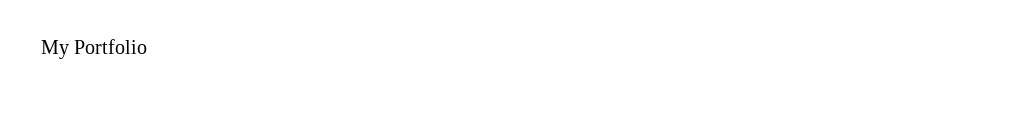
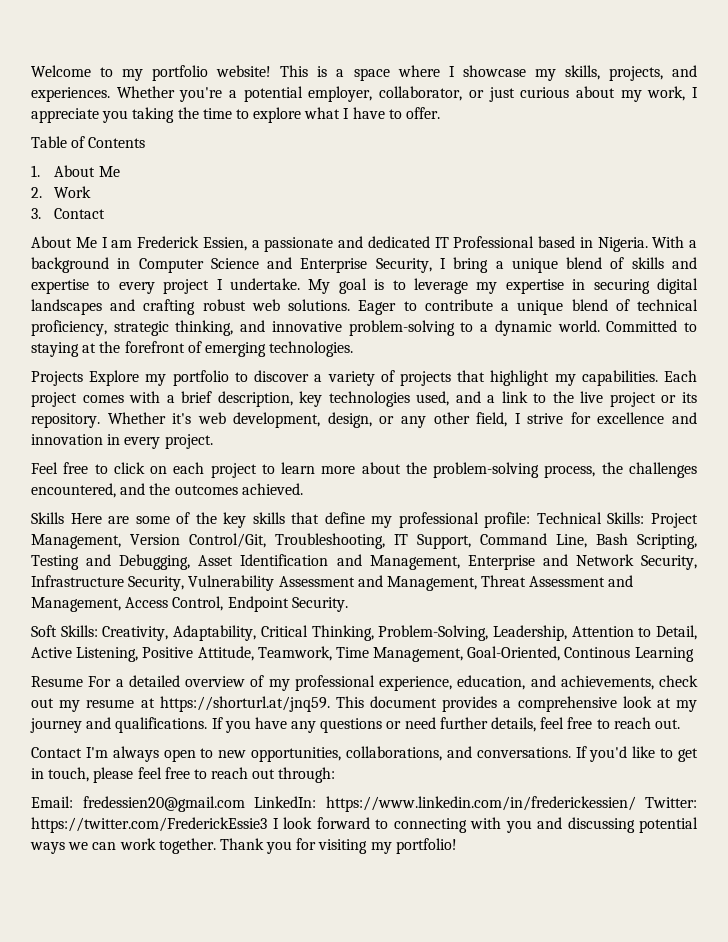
[41,39,148,59] My Portfolio -> [31,65,698,81] [31,86,699,102] [31,107,441,123] [31,136,146,148] [31,165,120,177] [31,186,92,198] [31,208,106,219] [31,236,697,252] [31,257,698,273] [31,278,698,294] [31,299,699,315] [31,320,698,336] [31,341,354,357] [31,370,697,386] [31,391,697,407] [31,412,697,428] [31,434,213,449] [31,462,697,478] [31,483,303,498] [31,512,698,528] [31,533,697,549] [31,554,698,570] [31,575,634,591] [31,596,348,612] [31,625,697,641] [31,646,694,662] [31,675,698,691] [31,696,697,712] [30,717,680,733] [31,746,699,762] [31,767,336,783] [31,796,697,812] [31,817,698,833] [30,838,457,854] Welcome to my portfolio website! This is a space where I showcase my skills, projects, and experiences. Whether you're a potential employer, collaborator, or just curious about my work, I appreciate you taking the time to explore what I have to offer. // Table of Contents // 1. About Me // 2. Work // 3. Contact // About Me I am Frederick Essien, a passionate and dedicated IT Professional based in Nigeria. With a background in Computer Science and Enterprise Security, I bring a unique blend of skills and expertise to every project I undertake. My goal is to leverage my expertise in securing digital landscapes and crafting robust web solutions. Eager to contribute a unique blend of technical proficiency, strategic thinking, and innovative problem-solving to a dynamic world. Committed to staying at the forefront of emerging technologies. // Projects Explore my portfolio to discover a variety of projects that highlight my capabilities. Each project comes with a brief description, key technologies used, and a link to the live project or its repository. Whether it's web development, design, or any other field, I strive for excellence and innovation in every project. // Feel free to click on each project to learn more about the problem-solving process, the challenges encountered, and the outcomes achieved. // Skills Here are some of the key skills that define my professional profile: Technical Skills: Project Management, Version Control/Git, Troubleshooting, IT Support, Command Line, Bash Scripting, Testing and Debugging, Asset Identification and Management, Enterprise and Network Security, Infrastructure Security, Vulnerability Assessment and Management, Threat Assessment and Management, Access Control, Endpoint Security. // Soft Skills: Creativity, Adaptability, Critical Thinking, Problem-Solving, Leadership, Attention to Detail, Active Listening, Positive Attitude, Teamwork, Time Management, Goal-Oriented, Continous Learning // Resume For a detailed overview of my professional experience, education, and achievements, check out my resume at https://shorturl.at/jnq59. This document provides a comprehensive look at my journey and qualifications. If you have any questions or need further details, feel free to reach out. // Contact I'm always open to new opportunities, collaborations, and conversations. If you'd like to get in touch, please feel free to reach out through: // Email: fredessien20@gmail.com LinkedIn: https://www.linkedin.com/in/frederickessien/ Twitter: https://twitter.com/FrederickEssie3 I look forward to connecting with you and discussing potential ways we can work together. Thank you for visiting my portfolio!

